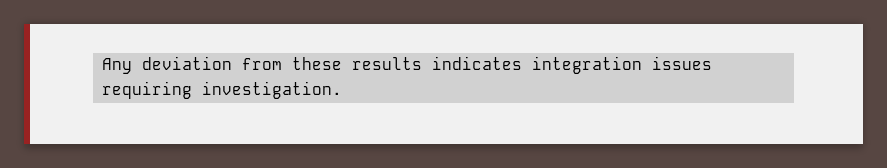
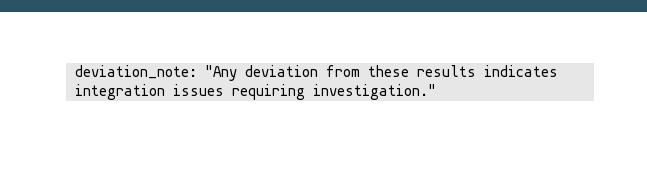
[102,58,132,74] Any -> [75,65,237,81] deviation_note: "Any
[202,81,342,99] investigation. -> [313,84,436,100] investigation."

